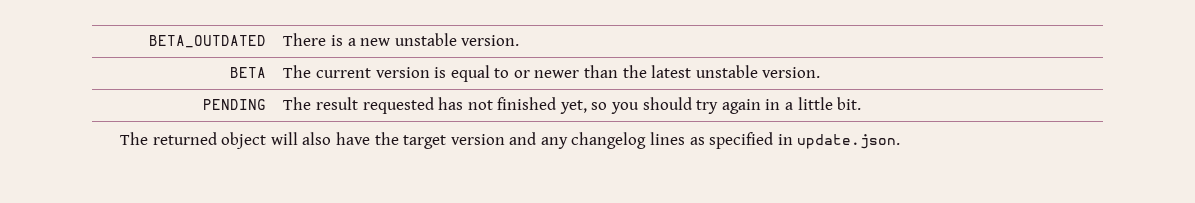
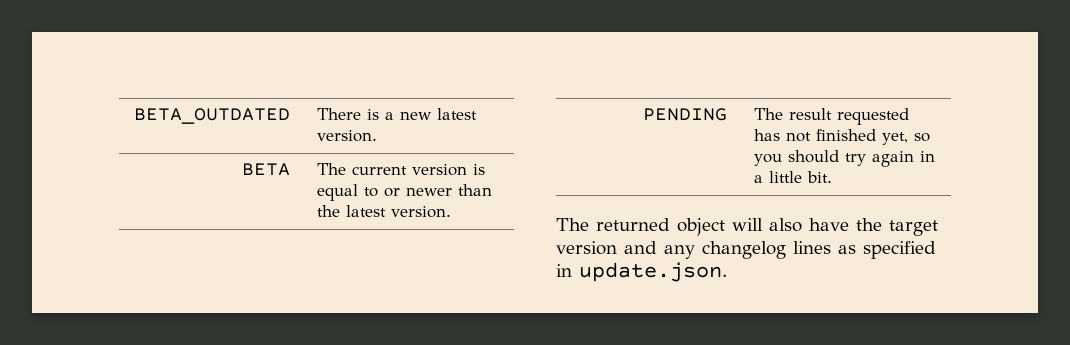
[394,33,457,46] unstable -> [436,108,477,120] latest
[695,65,758,78] unstable -> (386, 211) none

